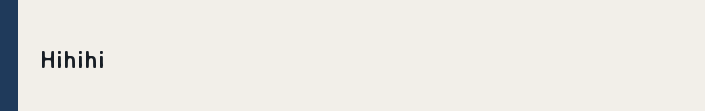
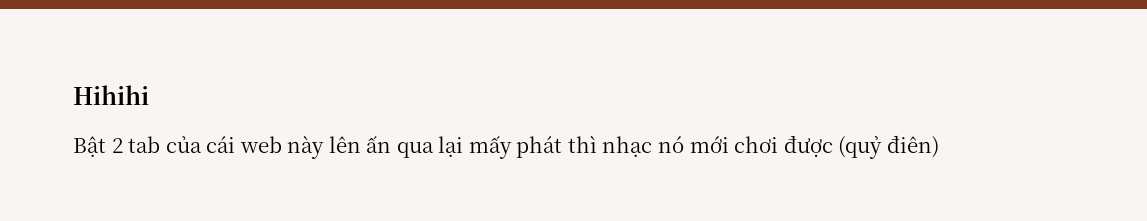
(105, 59) none -> [73,135,939,159] // Bật 2 tab của cái web này lên ấn qua lại mấy phát thì nhạc nó mới chơi được (quỷ điên)

